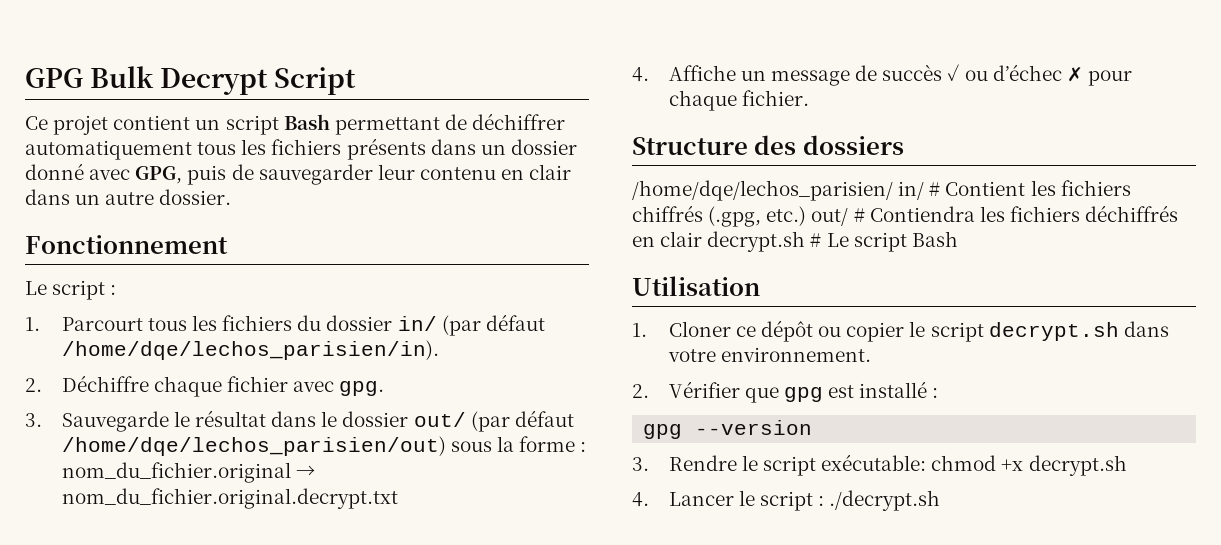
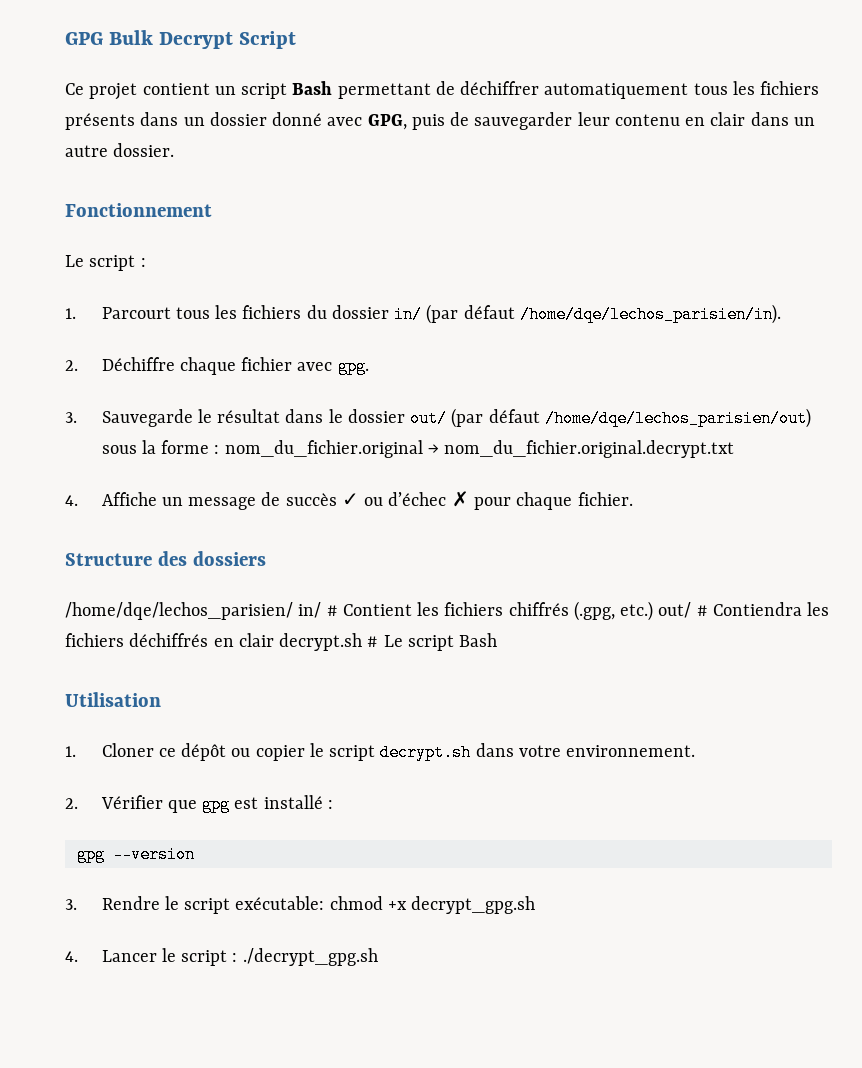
[1028,455,1127,476] decrypt.sh -> [411,896,536,914] decrypt_gpg.sh
[829,490,941,511] ./decrypt.sh -> [242,948,378,966] ./decrypt_gpg.sh

